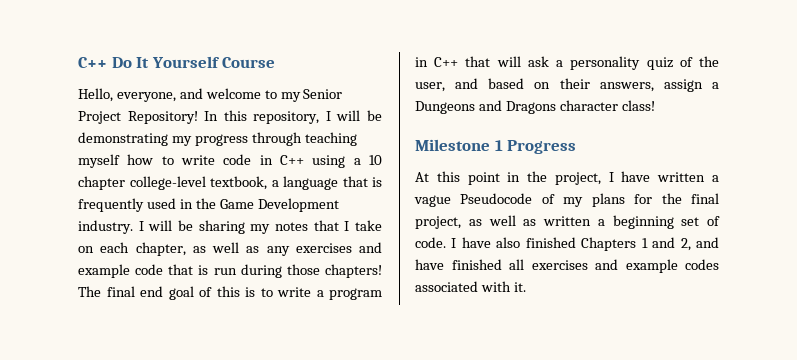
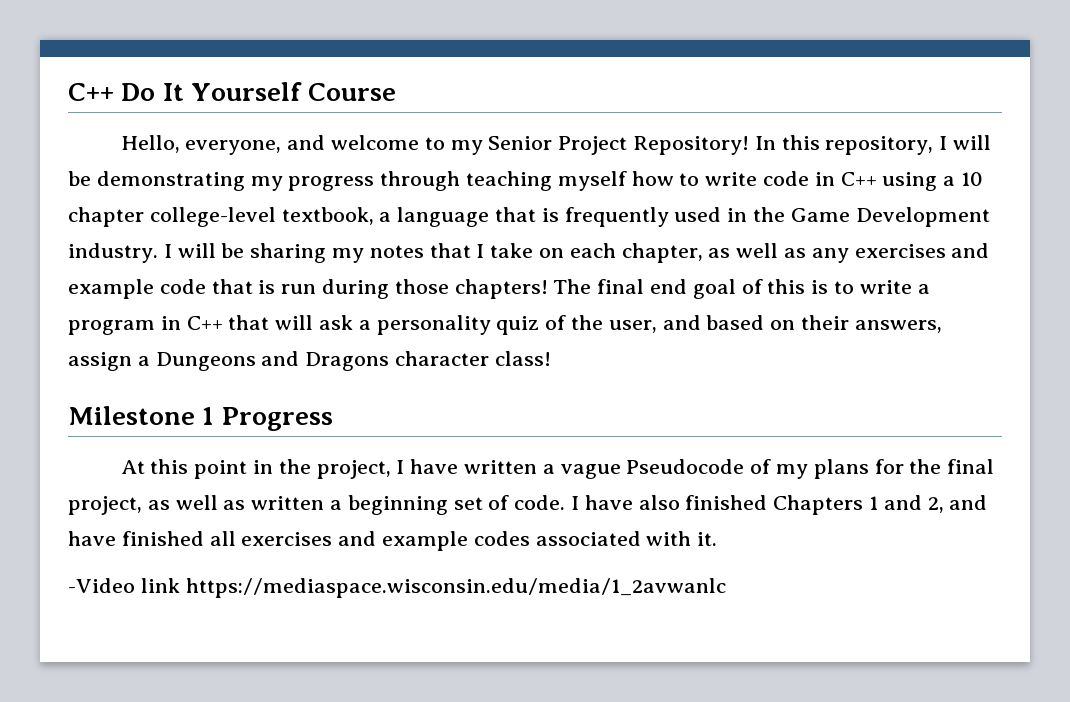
(526, 287) none -> [68,578,726,598] // -Video link https://mediaspace.wisconsin.edu/media/1_2avwanlc

